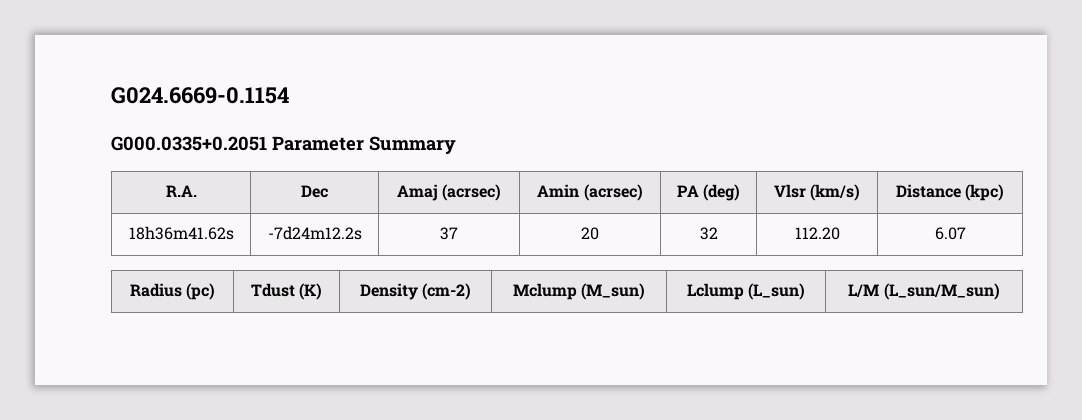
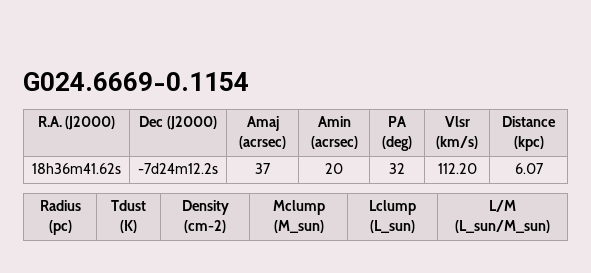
[111,136,456,154] // G000.0335+0.2051 Parameter Summary -> (249, 81) none
(197, 191) none -> [65,116,116,130] (J2000)
(328, 191) none -> [166,116,217,130] (J2000)

